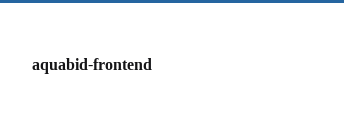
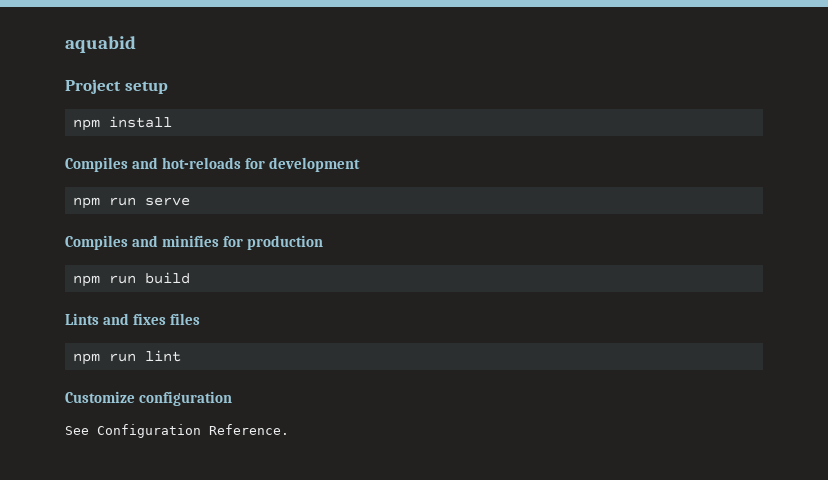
[32,58,152,74] aquabid-frontend -> [65,36,136,53] [65,79,168,94] [72,116,172,131] [65,157,361,172] [72,197,190,209] [65,235,324,250] [72,272,190,287] [65,313,201,325] [72,350,181,365] [65,391,233,406] [65,424,289,438] aquabid // Project setup // npm install // Compiles and hot-reloads for development // npm run serve // Compiles and minifies for production // npm run build // Lints and fixes files // npm run lint // Customize configuration // See Configuration Reference.

